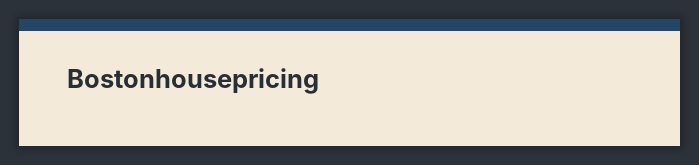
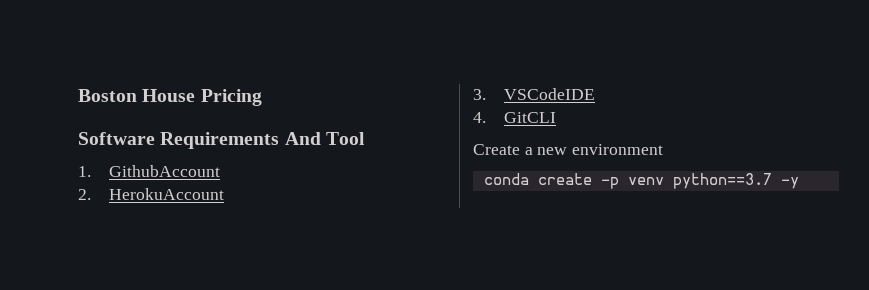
[67,68,319,94] Bostonhousepricing -> [78,89,262,106] [78,132,365,149] [78,165,221,177] [78,188,225,200] [473,88,596,100] [473,112,557,123] [473,144,664,155] [483,173,799,189] Boston House Pricing // Software Requirements And Tool // 1. GithubAccount // 2. HerokuAccount // 3. VSCodeIDE // 4. GitCLI // Create a new environment // conda create -p venv python==3.7 -y

